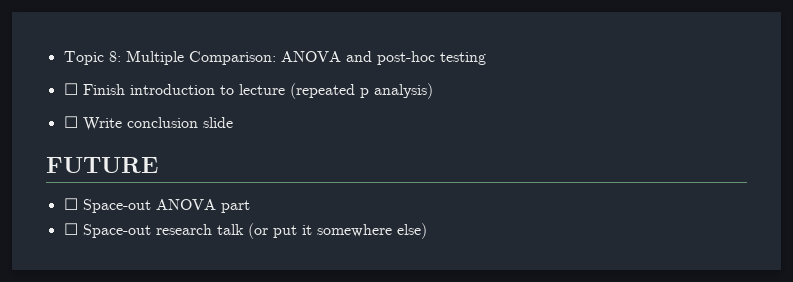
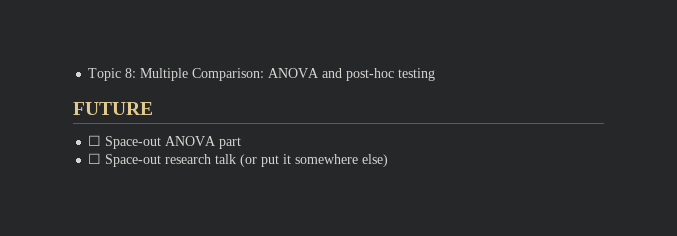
[63,83,433,99] [63,116,233,131] // ☐ Finish introduction to lecture (repeated p analysis) // ☐ Write conclusion slide -> (436, 74) none

